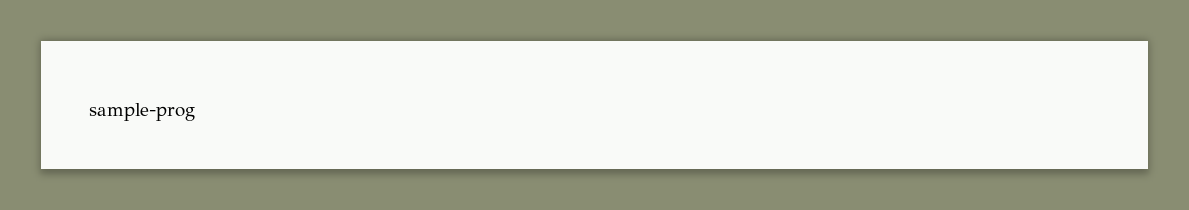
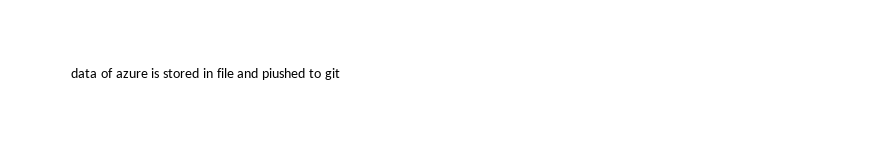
[89,103,195,121] sample-prog -> [71,68,340,80] data of azure is stored in file and piushed to git

